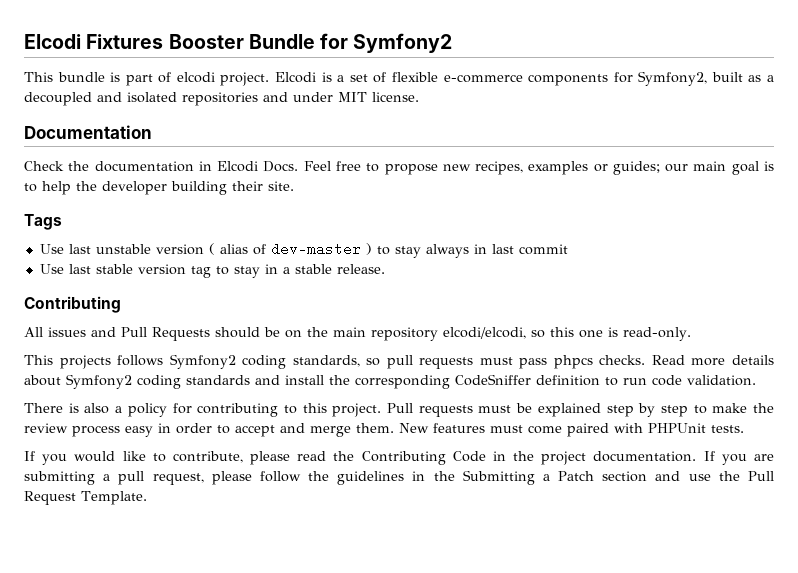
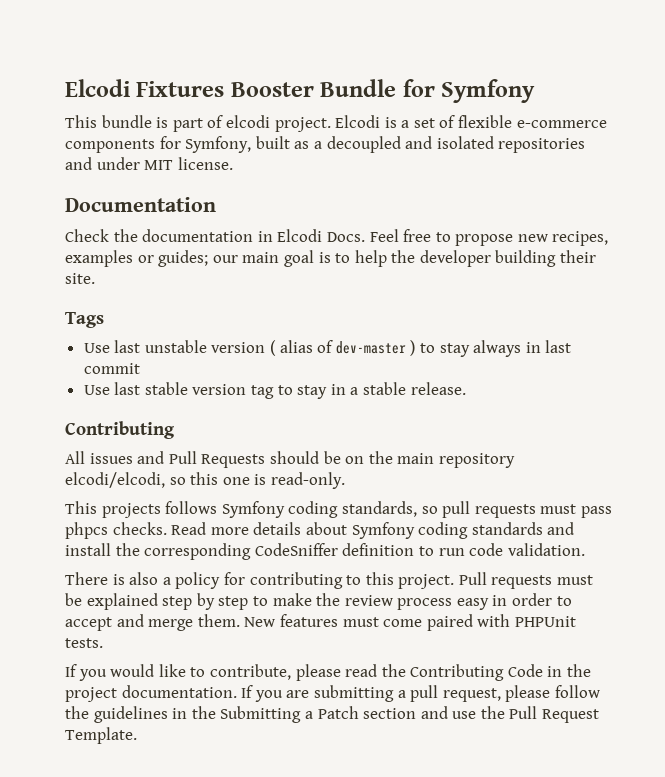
[353,33,453,53] Symfony2 -> [441,79,536,103] Symfony
[638,71,708,86] Symfony2, -> [185,136,252,153] Symfony,
[169,354,236,369] Symfony2 -> [221,501,285,518] Symfony
[66,374,132,389] Symfony2 -> [351,522,415,539] Symfony

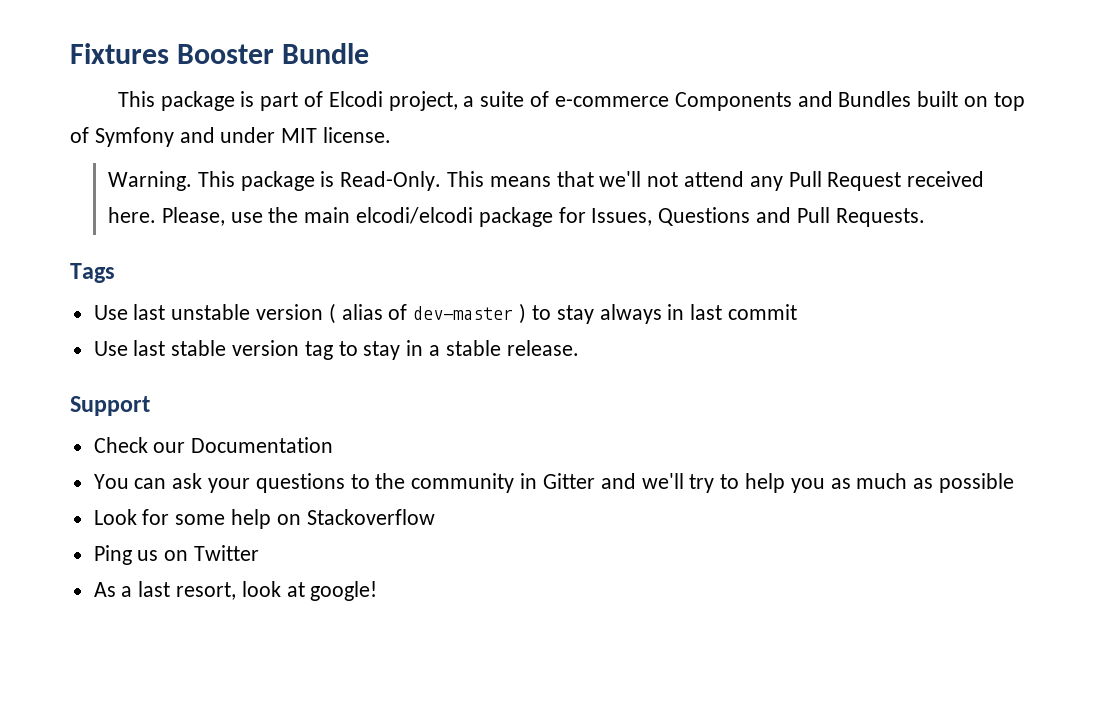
[65,79,130,97] Elcodi -> (70, 53) none
[402,79,536,103] [65,115,152,128] for Symfony // This bundle -> [117,91,235,111] // This package
[225,115,607,132] [65,136,586,153] [65,157,233,170] [65,197,216,212] [65,229,609,246] [65,250,597,267] [65,273,95,284] elcodi project. Elcodi is a set of flexible e-commerce components for Symfony, built as a decoupled and isolated repositories and under MIT license. // Documentation // Check the documentation in Elcodi Docs. Feel free to propose new recipes, examples or guides; our main goal is to help the developer building their site. -> [328,91,1025,111] [70,127,392,147] [107,171,985,191] [107,207,925,227] Elcodi project, a suite of e-commerce Components and Bundles built on top of Symfony and under MIT license. // Warning. This package is Read-Only. This means that we'll not attend any Pull Request received here. Please, use the main elcodi/elcodi package for Issues, Questions and Pull Requests.
[65,421,175,439] [65,451,515,468] [65,472,345,489] [65,501,612,518] [65,522,575,539] [65,543,585,560] [65,572,594,589] [65,593,572,610] [65,614,576,631] [65,638,103,648] [65,664,592,681] [65,685,600,702] [65,706,600,723] [65,727,137,744] Contributing // All issues and Pull Requests should be on the main repository elcodi/elcodi, so this one is read-only. // This projects follows Symfony coding standards, so pull requests must pass phpcs checks. Read more details about Symfony coding standards and install the corresponding CodeSniffer definition to run code validation. // There is also a policy for contributing to this project. Pull requests must be explained step by step to make the review process easy in order to accept and merge them. New features must come paired with PHPUnit tests. // If you would like to contribute, please read the Contributing Code in the project documentation. If you are submitting a pull request, please follow the guidelines in the Submitting a Patch section and use the Pull Request Template. -> [70,396,150,416] [93,437,334,453] [93,473,1014,493] [93,509,435,529] [93,545,260,565] [93,581,378,601] Support // Check our Documentation // You can ask your questions to the community in Gitter and we'll try to help you as much as possible // Look for some help on Stackoverflow // Ping us on Twitter // As a last resort, look at google!

